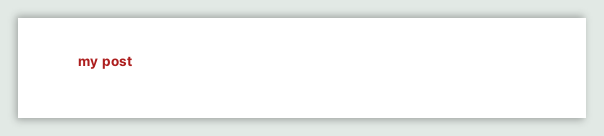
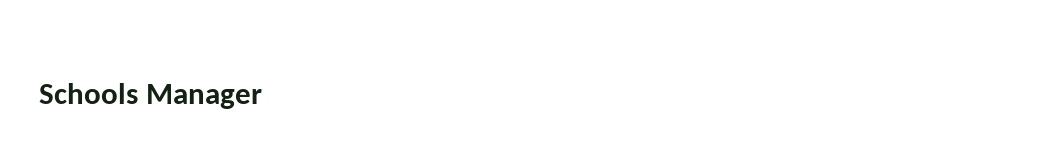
[78,56,132,69] my post -> [39,83,263,109] Schools Manager

